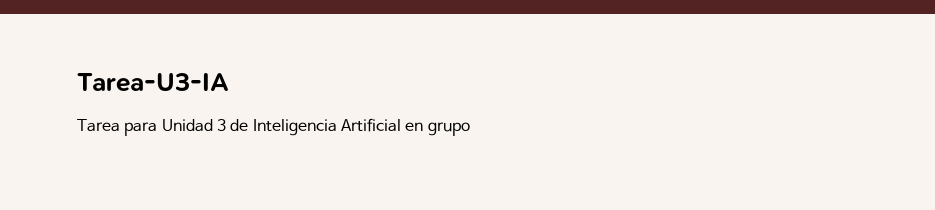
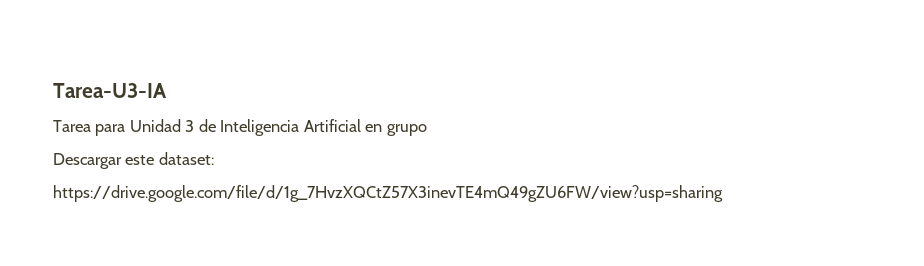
(470, 129) none -> [53,152,214,169] [53,185,723,202] // Descargar este dataset: // https://drive.google.com/file/d/1g_7HvzXQCtZ57X3inevTE4mQ49gZU6FW/view?usp=sharing

